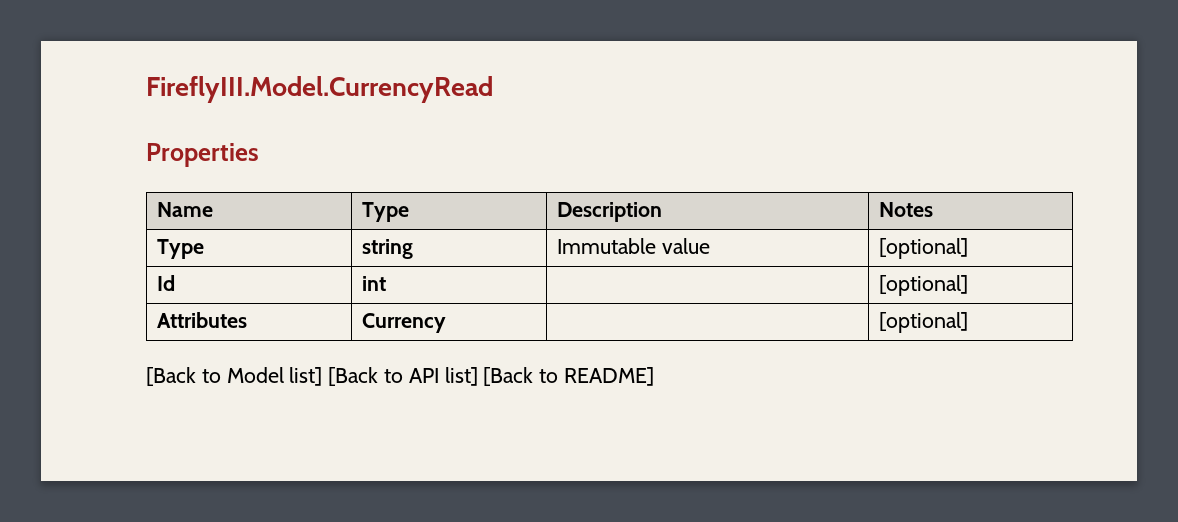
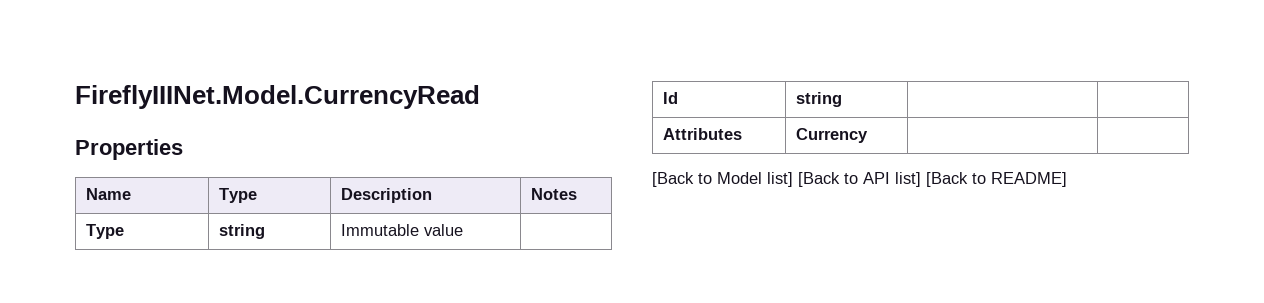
[146,76,493,103] FireflyIII.Model.CurrencyRead -> [75,85,480,109] FireflyIIINet.Model.CurrencyRead
[879,238,969,259] [optional] -> (464, 230) none
[362,276,387,291] [879,275,969,296] int | | [optional] -> [796,92,843,107] string | |
[879,312,969,333] [optional] -> (869, 135) none

